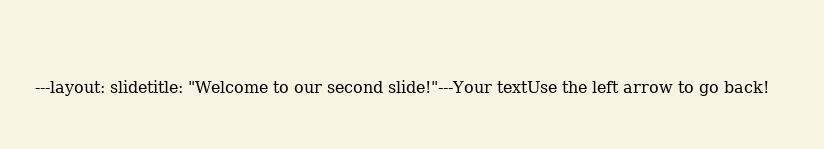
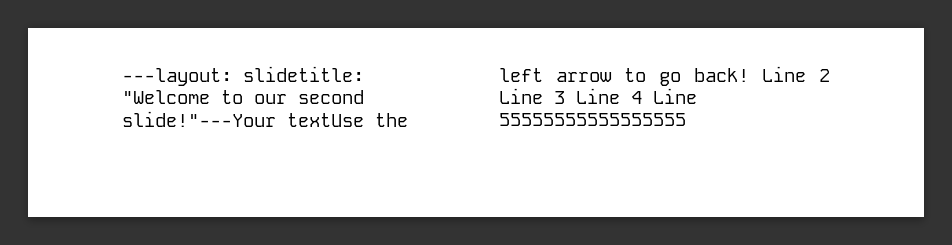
(769, 87) none -> [762,66,830,82] [499,88,697,104] [499,113,686,126] Line 2 Line 3 Line 4 Line 55555555555555555

